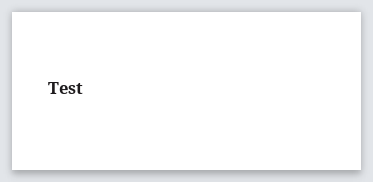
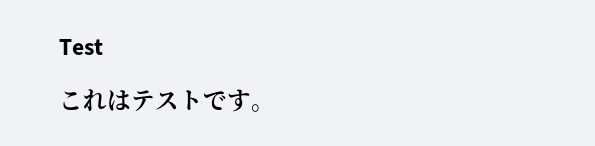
(83, 88) none -> [59,89,275,112] // これはテストです。

